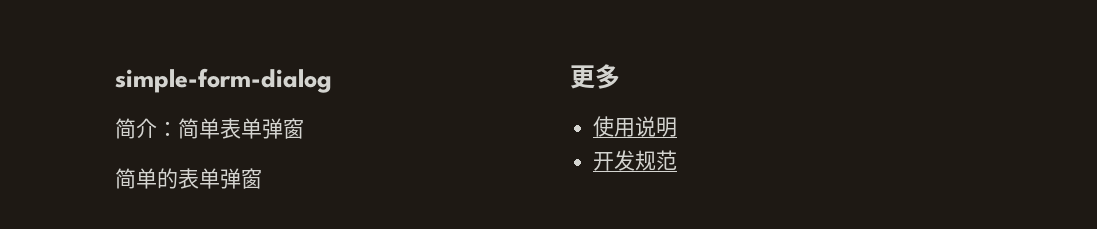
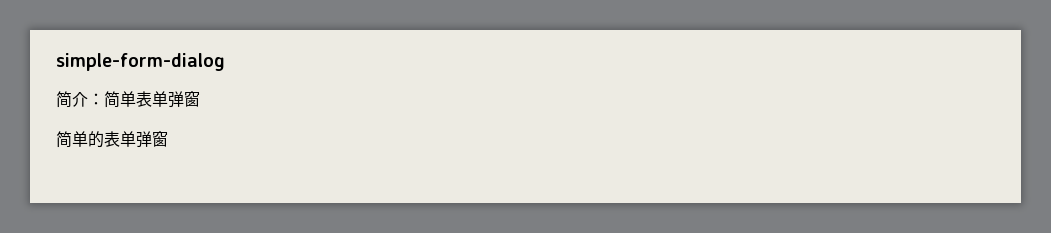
[570,64,620,89] [593,116,678,137] [593,150,678,171] // 更多 // 使用说明 // 开发规范 -> (168, 139) none

